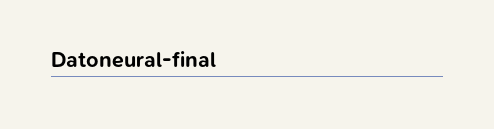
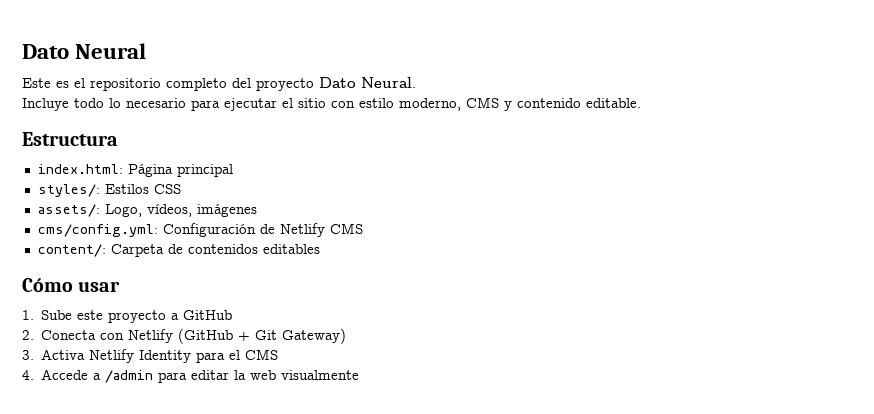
[51,51,216,68] Datoneural-final -> [22,43,147,59] [22,77,416,91] [22,97,641,111] [22,132,118,146] [37,164,233,177] [37,184,181,197] [37,204,257,217] [37,223,363,237] [37,244,320,257] [22,278,121,292] [22,310,233,323] [22,328,347,344] [22,349,279,363] [22,369,360,383] Dato Neural // Este es el repositorio completo del proyecto Dato Neural. // Incluye todo lo necesario para ejecutar el sitio con estilo moderno, CMS y contenido editable. // Estructura // index.html: Página principal // styles/: Estilos CSS // assets/: Logo, vídeos, imágenes // cms/config.yml: Configuración de Netlify CMS // content/: Carpeta de contenidos editables // Cómo usar // 1. Sube este proyecto a GitHub // 2. Conecta con Netlify (GitHub + Git Gateway) // 3. Activa Netlify Identity para el CMS // 4. Accede a /admin para editar la web visualmente

